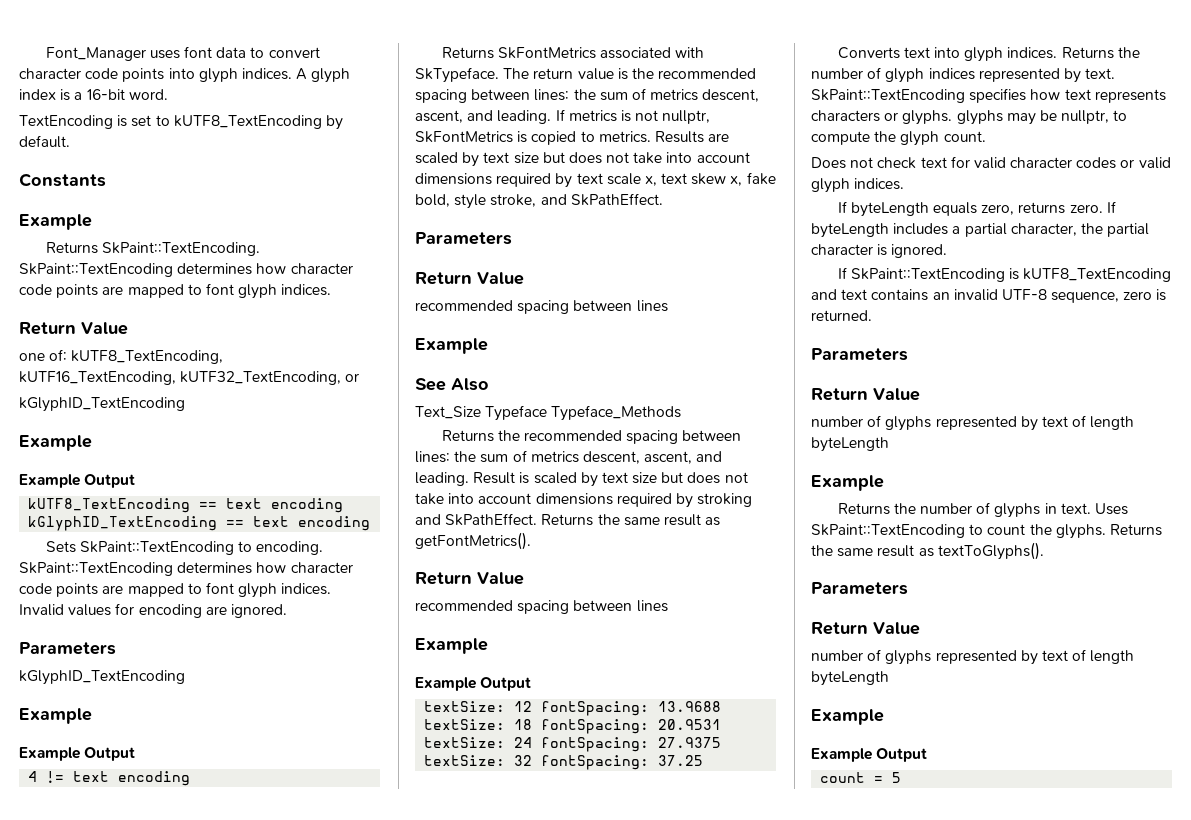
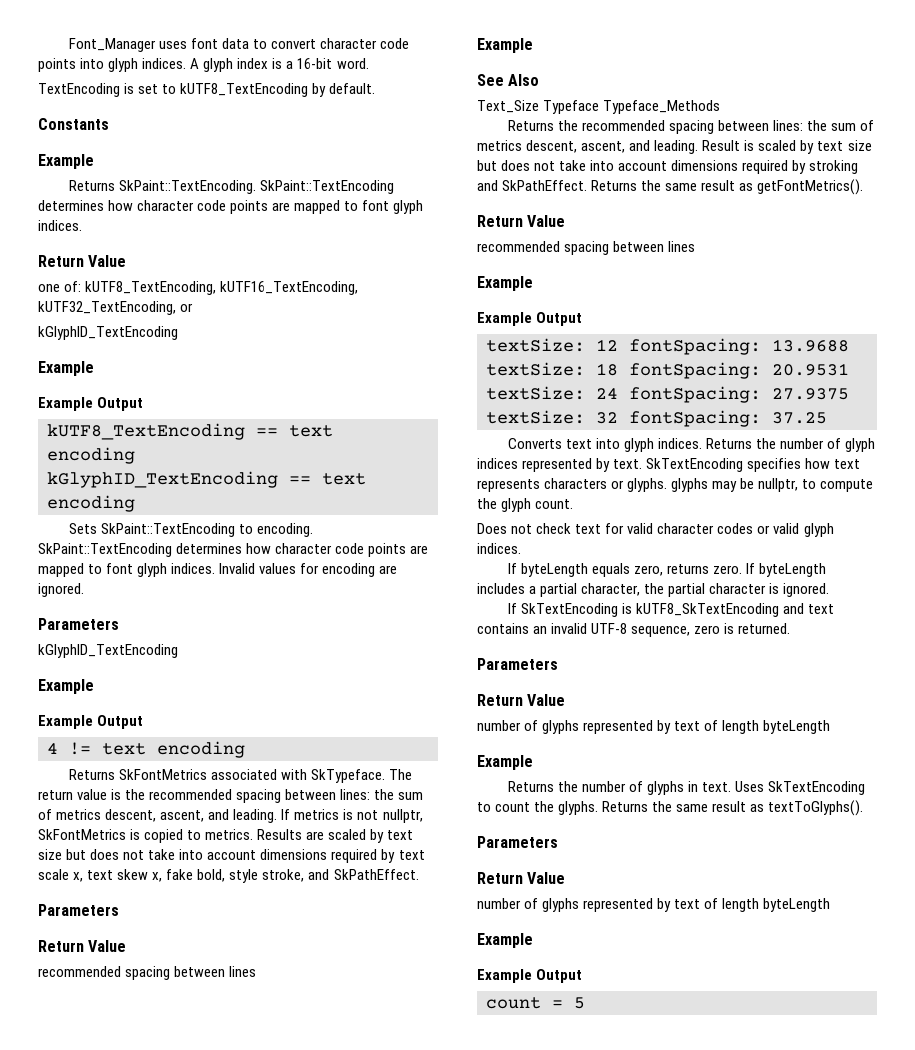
[811,89,965,103] SkPaint::TextEncoding -> [646,458,744,472] SkTextEncoding
[850,268,1172,282] SkPaint::TextEncoding is kUTF8_TextEncoding -> [521,603,780,617] SkTextEncoding is kUTF8_SkTextEncoding
[811,524,965,538] SkPaint::TextEncoding -> [768,781,866,795] SkTextEncoding

